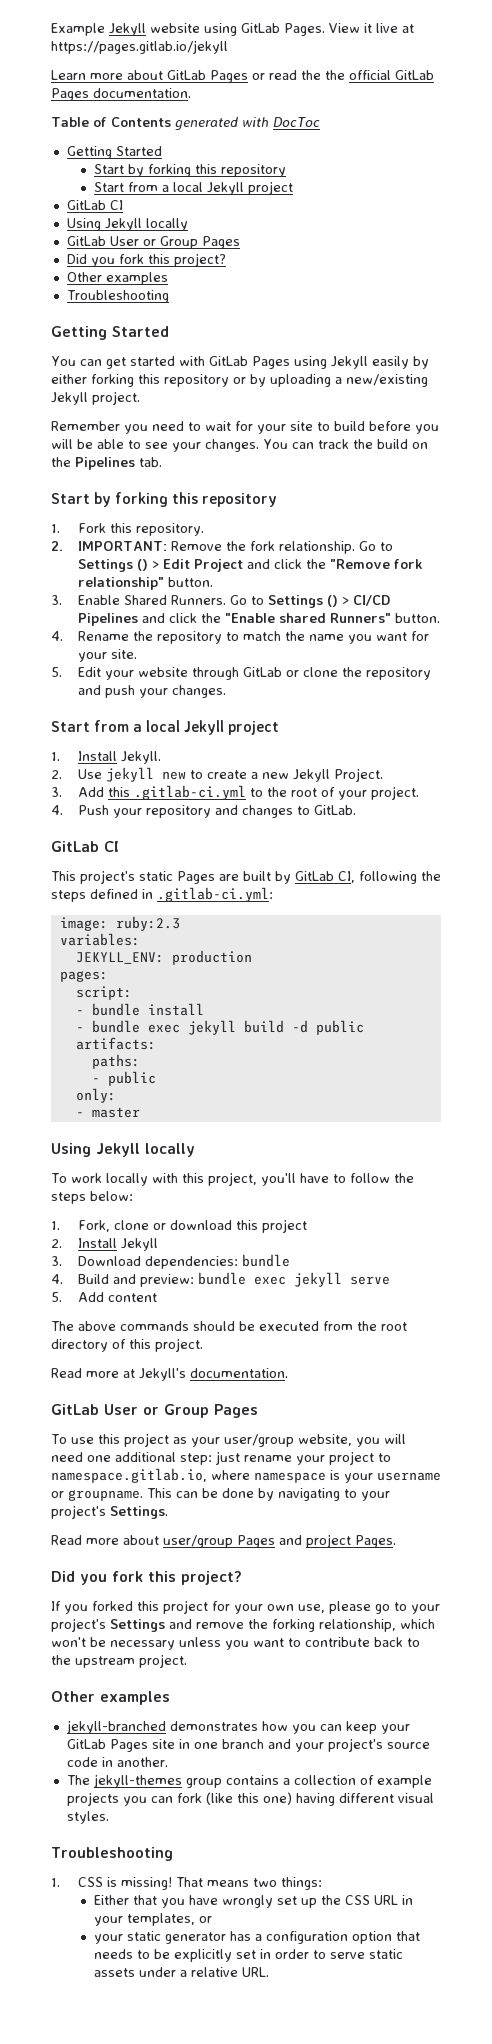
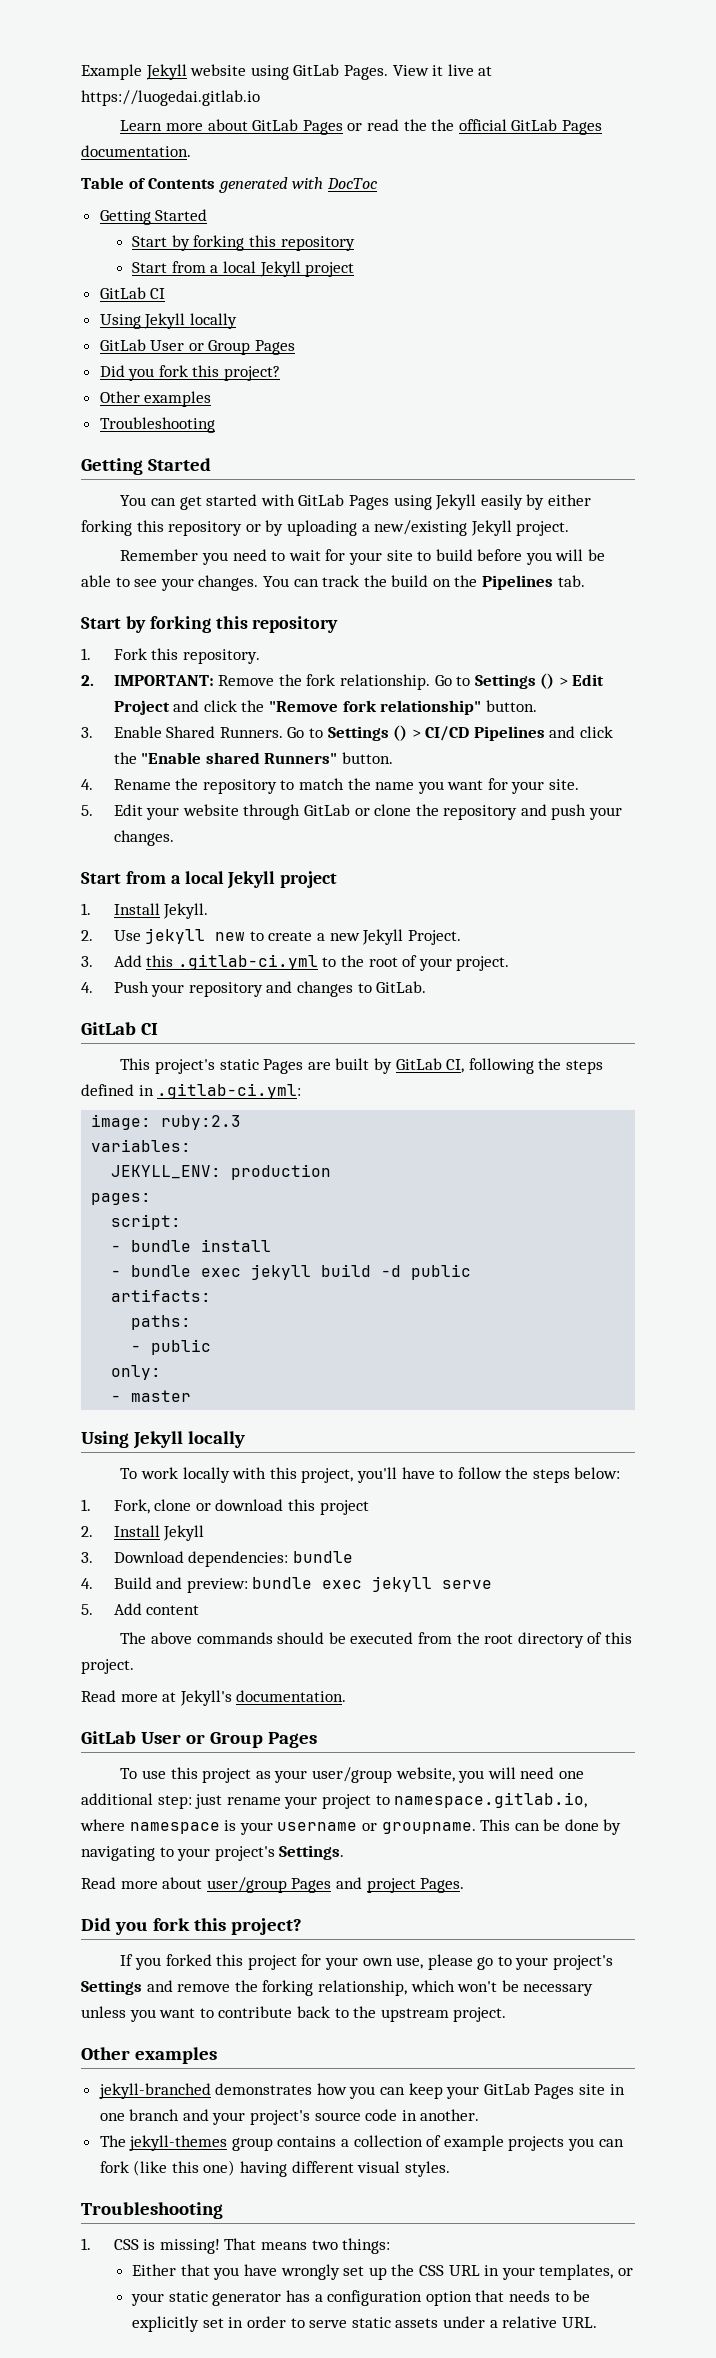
[51,40,228,54] https://pages.gitlab.io/jekyll -> [81,90,260,106] https://luogedai.gitlab.io

